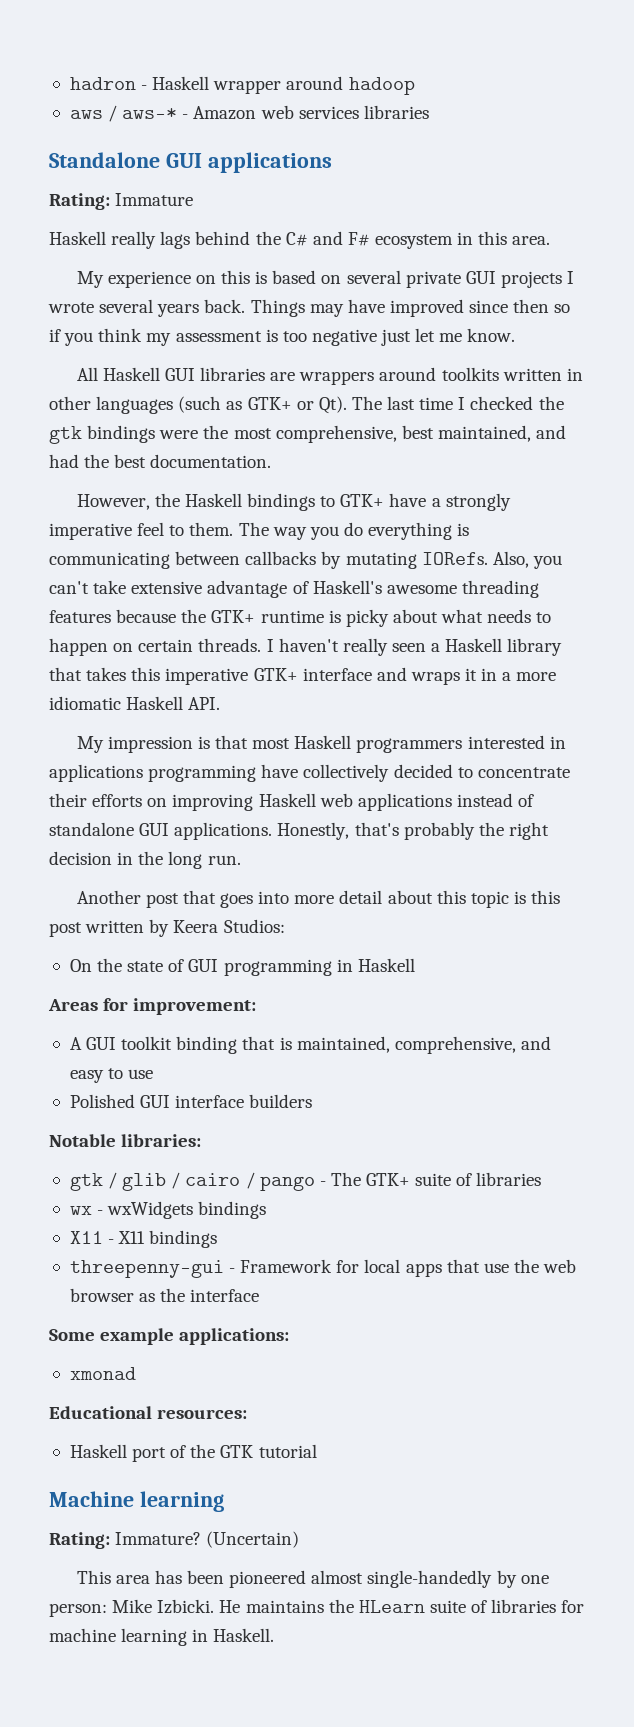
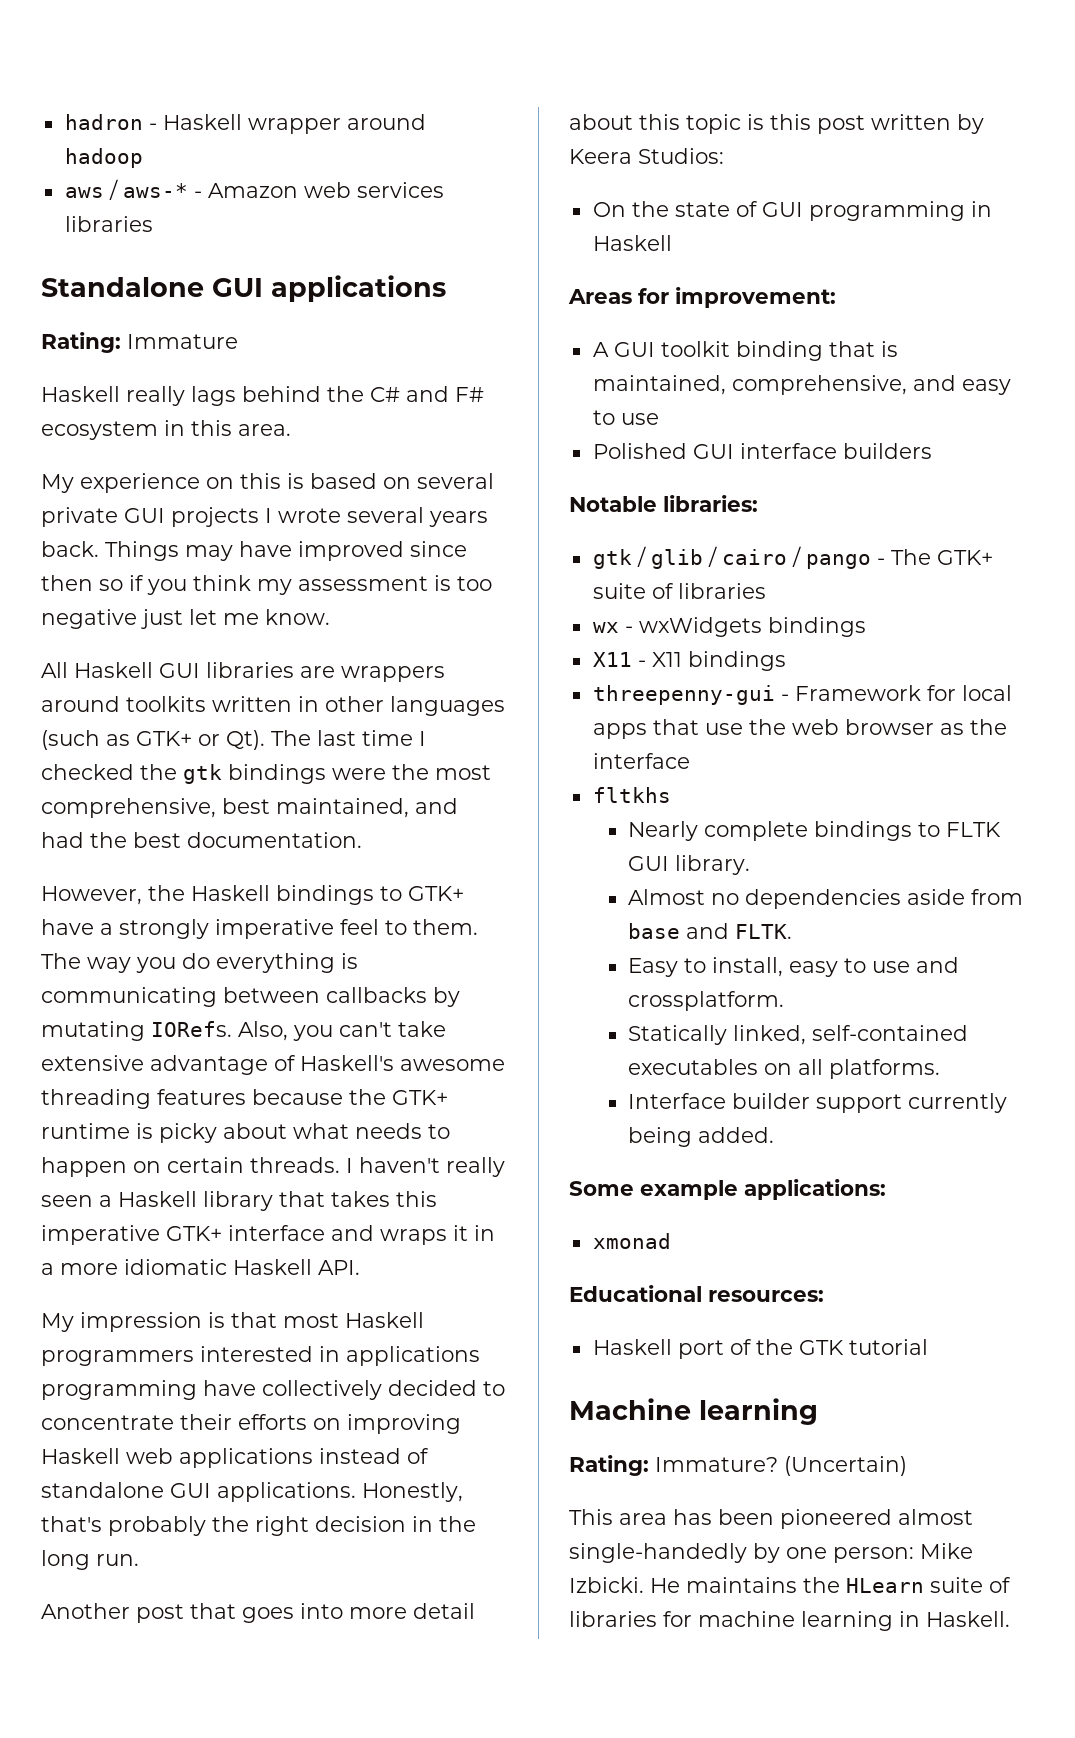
(260, 1295) none -> [592,787,671,803] [628,821,1002,841] [628,855,751,875] [628,889,1024,909] [628,923,793,939] [628,957,960,977] [628,991,785,1011] [628,1025,969,1045] [628,1059,941,1079] [628,1093,1008,1113] [628,1127,775,1147] // fltkhs // Nearly complete bindings to FLTK GUI library. // Almost no dependencies aside from base and FLTK. // Easy to install, easy to use and crossplatform. // Statically linked, self-contained executables on all platforms. // Interface builder support currently being added.

